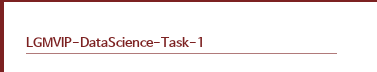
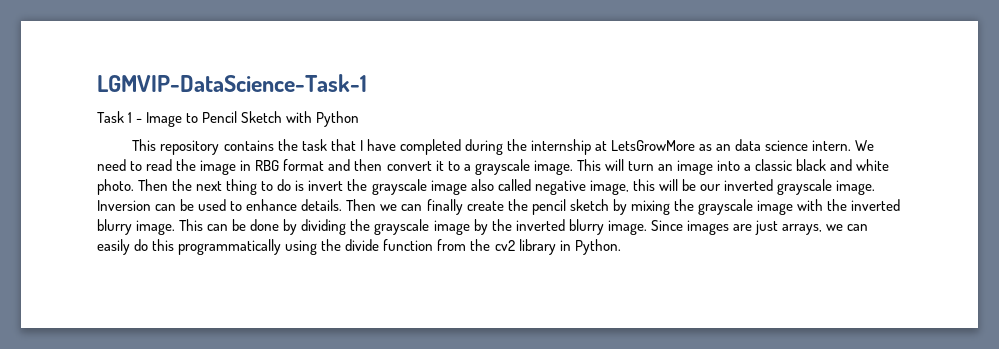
(205, 42) none -> [97,111,360,127] [132,139,875,155] [97,159,890,175] [97,179,876,195] [97,199,901,215] [97,219,869,235] [97,239,621,255] // Task 1 - Image to Pencil Sketch with Python // This repository contains the task that I have completed during the internship at LetsGrowMore as an data science intern. We need to read the image in RBG format and then convert it to a grayscale image. This will turn an image into a classic black and white photo. Then the next thing to do is invert the grayscale image also called negative image, this will be our inverted grayscale image. Inversion can be used to enhance details. Then we can finally create the pencil sketch by mixing the grayscale image with the inverted blurry image. This can be done by dividing the grayscale image by the inverted blurry image. Since images are just arrays, we can easily do this programmatically using the divide function from the cv2 library in Python.

